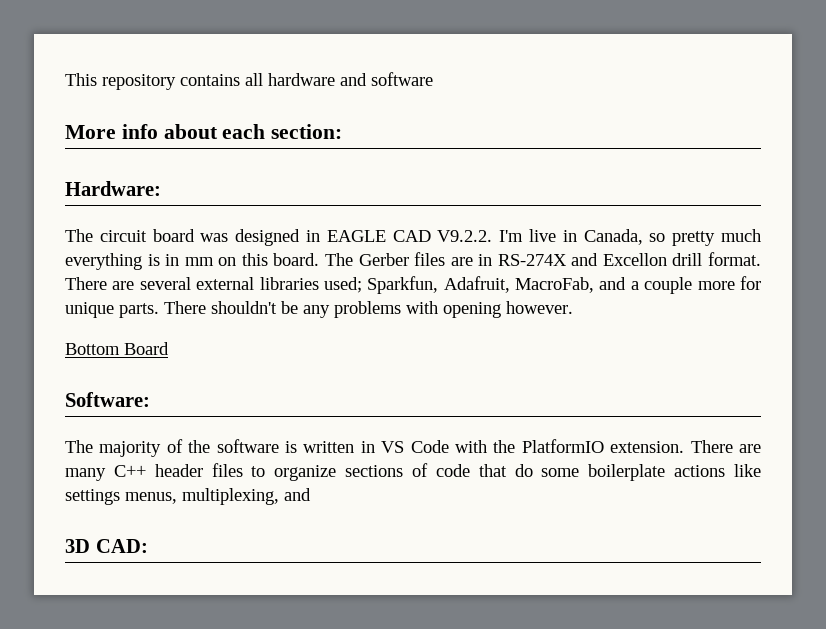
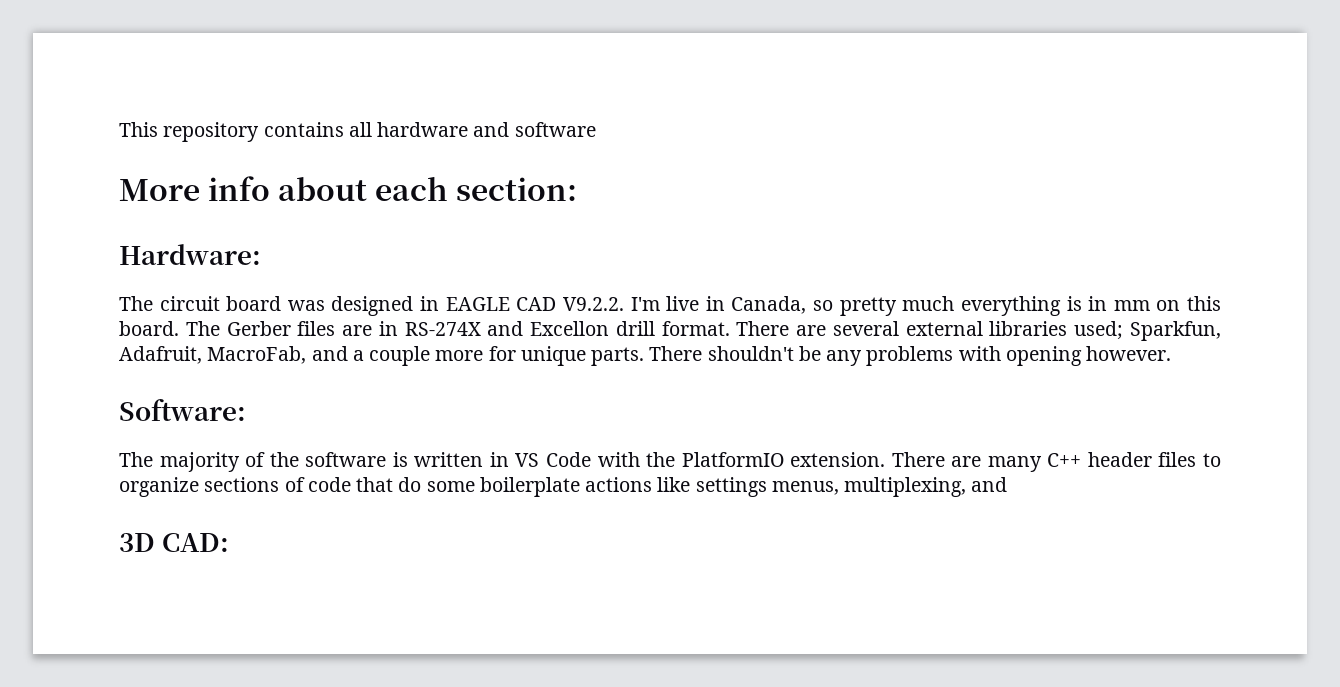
[65,342,169,355] // Bottom Board -> (1172, 353) none

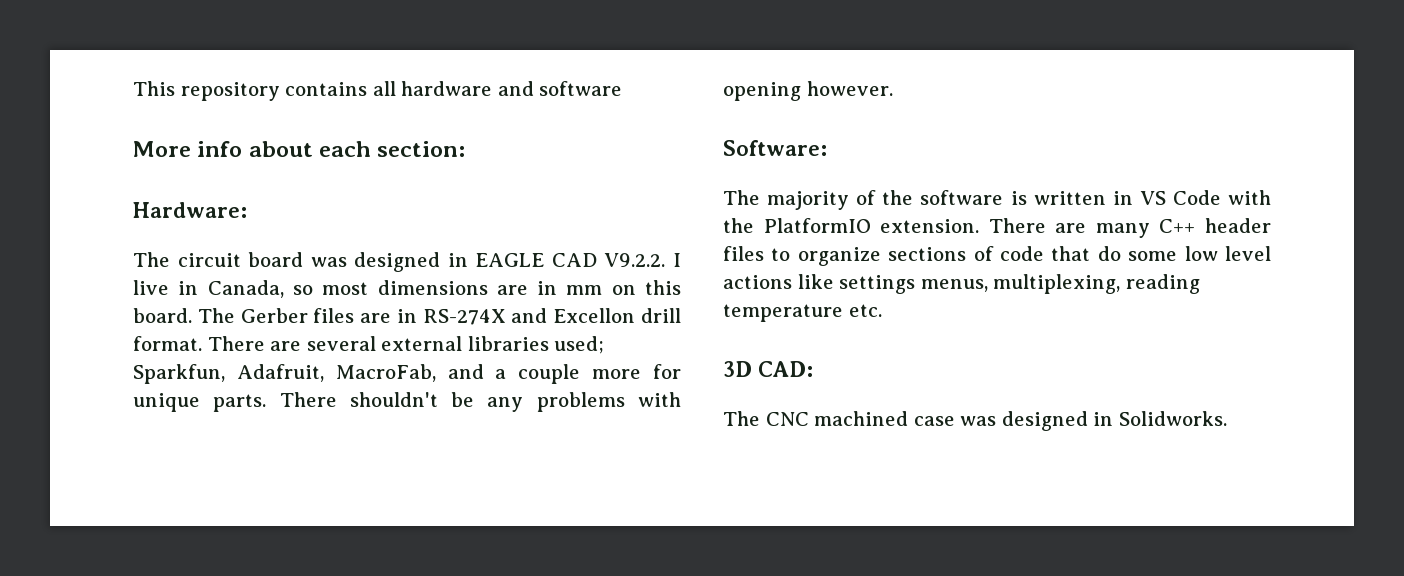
[630,297,660,311] I'm -> [673,253,681,267] I
[839,296,1082,316] pretty much everything is -> [322,280,528,295] most dimensions are
[479,477,580,497] boilerplate -> [1184,246,1271,261] low level
[971,477,1008,492] and -> [1125,274,1200,294] [723,304,882,322] reading temperature etc.
(230, 542) none -> [723,411,1227,431] // The CNC machined case was designed in Solidworks.

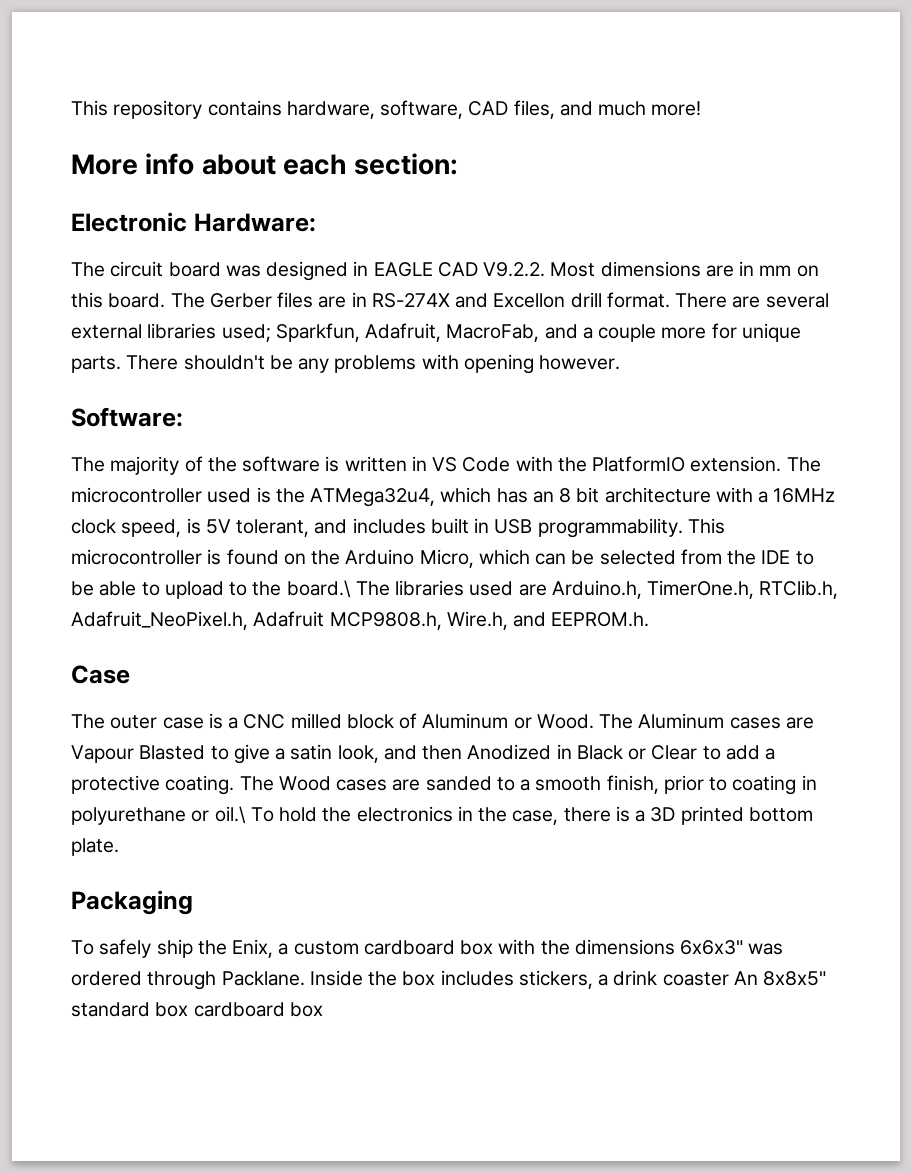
[372,81,623,96] all hardware and software -> [286,100,702,119] hardware, software, CAD files, and much more!
(466, 149) none -> [71,212,187,232] Electronic
[673,253,681,267] [133,280,369,298] I live in Canada, so most -> [550,262,596,277] Most
[988,218,1271,238] [723,246,1271,266] [723,274,1200,294] [723,304,882,322] [723,361,814,377] [723,411,1227,431] There are many C++ header files to organize sections of code that do some low level actions like settings menus, multiplexing, reading temperature etc. // 3D CAD: // The CNC machined case was designed in Solidworks. -> [786,457,821,472] [71,487,836,507] [71,518,725,538] [71,549,814,568] [71,580,839,599] [71,611,650,630] [71,665,130,684] [71,713,814,729] [71,744,776,764] [71,775,817,795] [71,806,813,825] [71,838,119,856] [71,890,193,915] [71,939,784,958] [71,970,827,990] [71,1002,323,1017] The microcontroller used is the ATMega32u4, which has an 8 bit architecture with a 16MHz clock speed, is 5V tolerant, and includes built in USB programmability. This microcontroller is found on the Arduino Micro, which can be selected from the IDE to be able to upload to the board.\ The libraries used are Arduino.h, TimerOne.h, RTClib.h, Adafruit_NeoPixel.h, Adafruit MCP9808.h, Wire.h, and EEPROM.h. // Case // The outer case is a CNC milled block of Aluminum or Wood. The Aluminum cases are Vapour Blasted to give a satin look, and then Anodized in Black or Clear to add a protective coating. The Wood cases are sanded to a smooth finish, prior to coating in polyurethane or oil.\ To hold the electronics in the case, there is a 3D printed bottom plate. // Packaging // To safely ship the Enix, a custom cardboard box with the dimensions 6x6x3" was ordered through Packlane. Inside the box includes stickers, a drink coaster An 8x8x5" standard box cardboard box

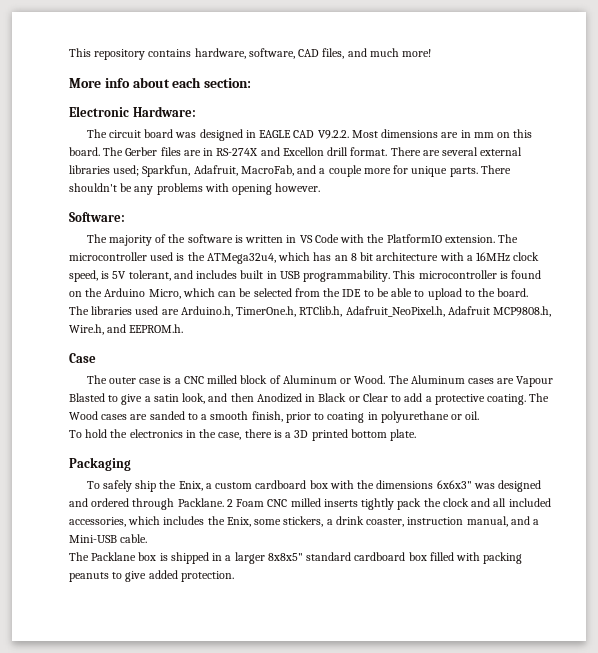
[286,580,351,598] board.\ -> [497,288,529,297] board. //
[214,806,246,824] oil.\ -> [465,411,480,420] oil. //
(784, 949) none -> [498,480,542,492] [69,498,88,507] designed and
[309,970,758,989] Inside the box includes stickers, a drink coaster An -> [226,498,551,510] [69,516,540,527] [69,534,148,543] [69,552,265,564] 2 Foam CNC milled inserts tightly pack the clock and all included accessories, which includes the Enix, some stickers, a drink coaster, instruction manual, and a Mini-USB cable. // The Packlane box is shipped in a larger
[155,1002,323,1017] box cardboard box -> [354,552,523,564] [69,570,234,582] cardboard box filled with packing peanuts to give added protection.

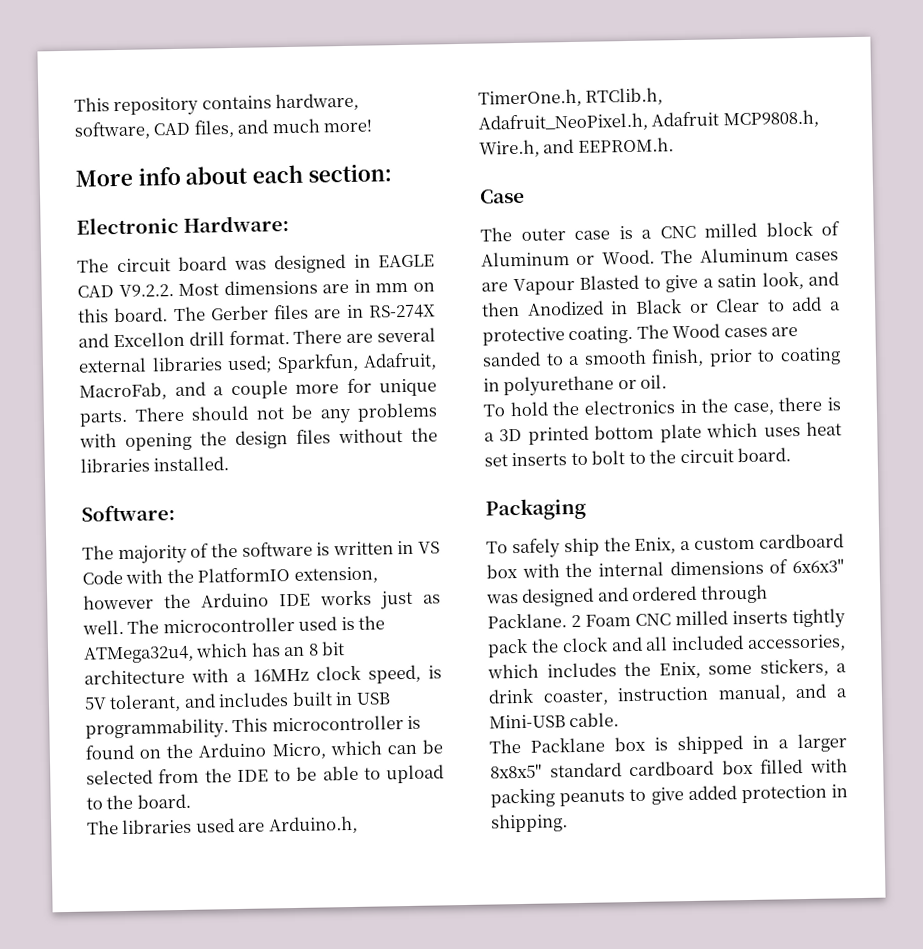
[69,183,117,192] shouldn't -> [191,405,284,421] should not
[275,183,321,192] however. -> [200,427,438,449] [80,456,230,473] the design files without the libraries installed.
[444,235,495,243] extension. -> [293,566,378,584] [83,590,441,610] [82,619,124,635] extension, however the Arduino IDE works just as well.
[390,429,417,441] plate. -> [659,421,842,443] [484,447,792,467] plate which uses heat set inserts to bolt to the circuit board.
[376,480,434,489] dimensions -> [598,559,789,577] internal dimensions of
[180,571,234,582] protection. -> [740,784,848,804] [490,813,568,833] protection in shipping.

